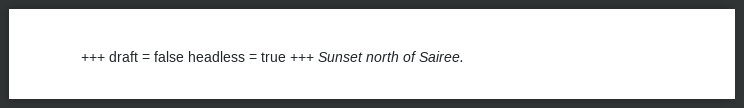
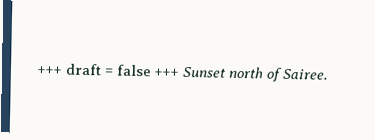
[188,51,286,62] headless = true -> (153, 70) none

